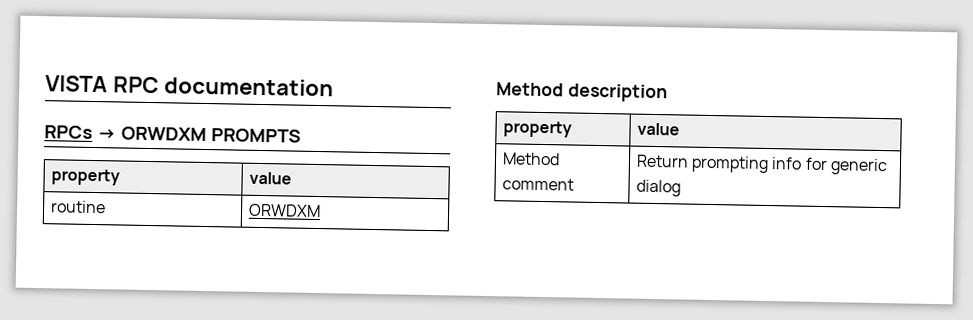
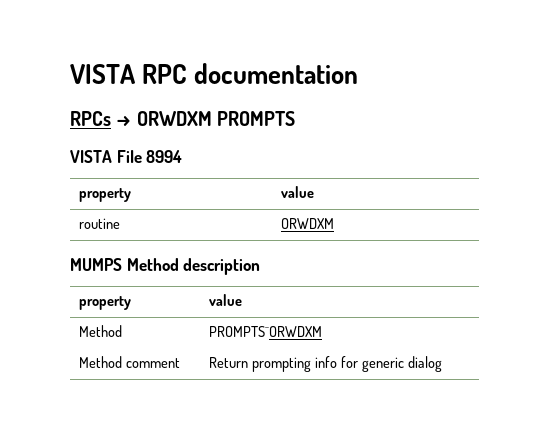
(301, 135) none -> [70,150,183,163] // VISTA File 8994
(321, 210) none -> [70,258,122,271] MUMPS
(680, 129) none -> [79,325,123,337] [209,326,323,337] // Method | PROMPTS^ORWDXM

